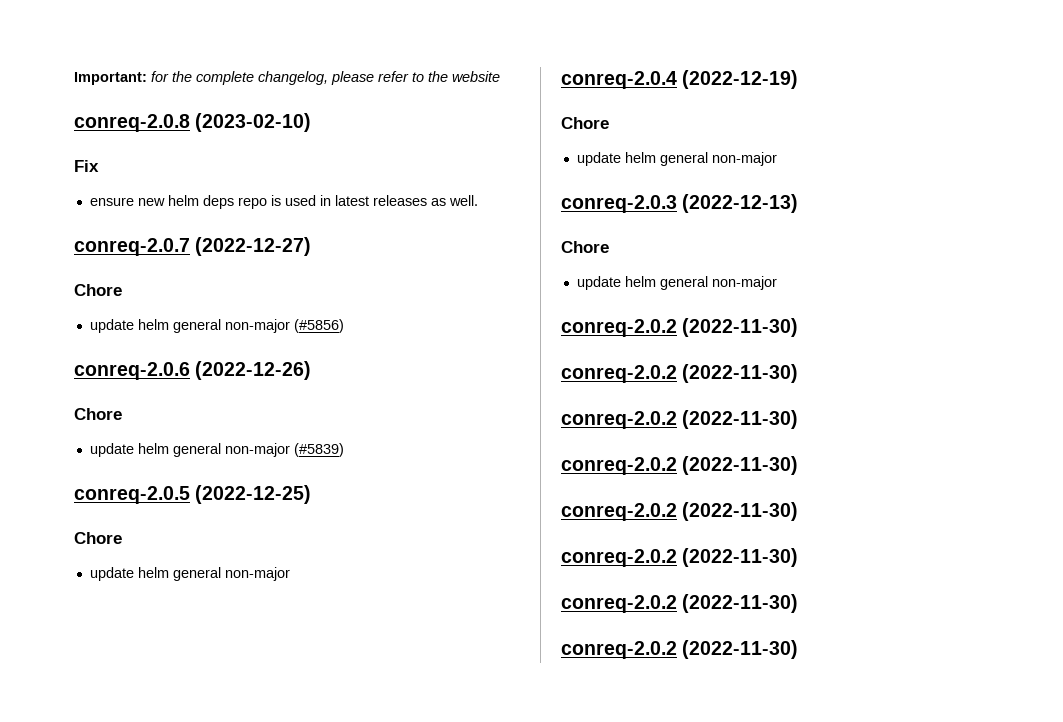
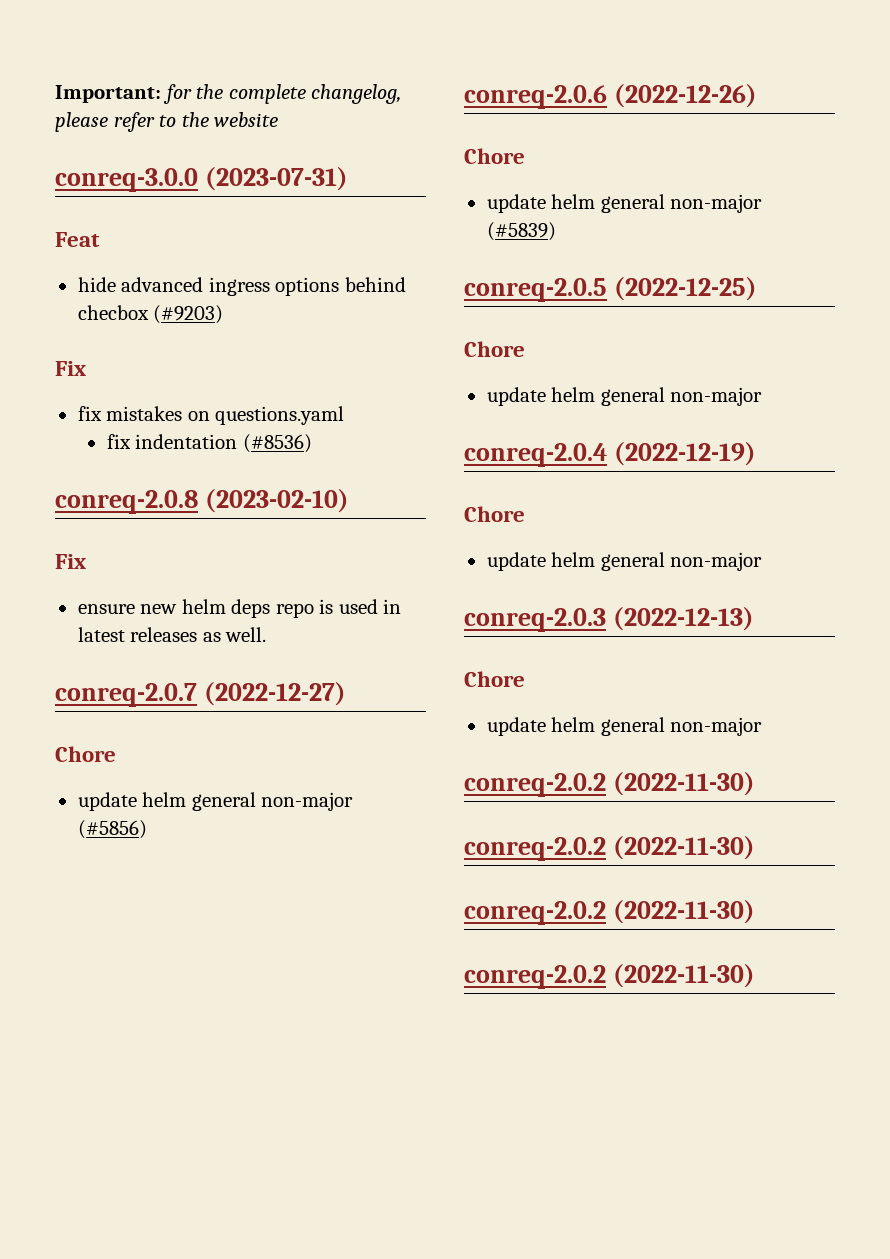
(500, 76) none -> [55,167,348,192] [55,232,100,247] [77,277,406,296] [77,305,224,324] [55,361,86,376] [77,406,345,425] [106,434,312,453] // conreq-3.0.0 (2023-07-31) // Feat // hide advanced ingress options behind checbox (#9203) // Fix // fix mistakes on questions.yaml // fix indentation (#8536)
[561,502,799,521] [561,548,799,567] [561,594,799,613] [561,640,799,659] // conreq-2.0.2 (2022-11-30) // conreq-2.0.2 (2022-11-30) // conreq-2.0.2 (2022-11-30) // conreq-2.0.2 (2022-11-30) -> (755, 976) none

